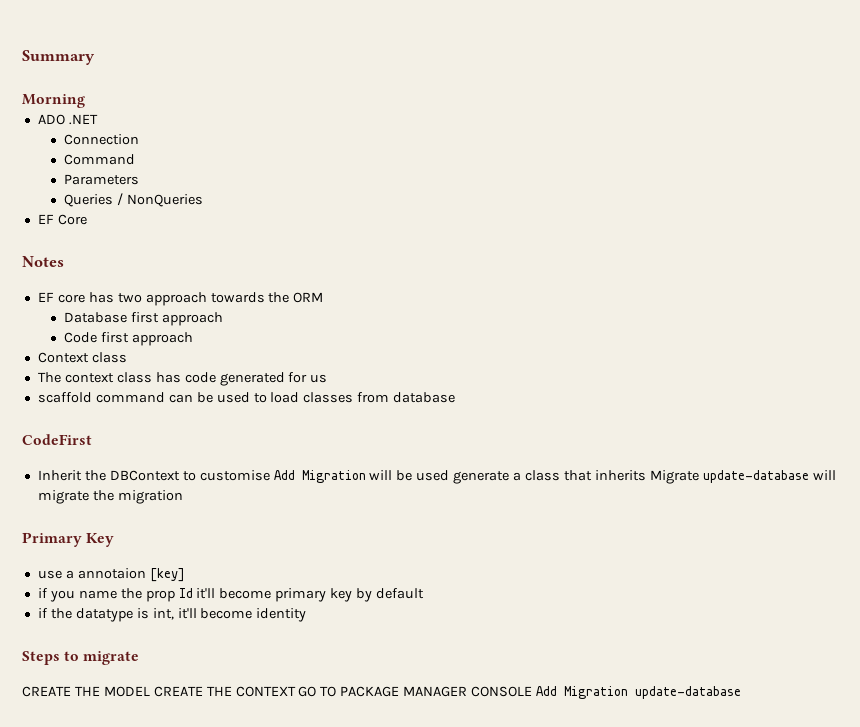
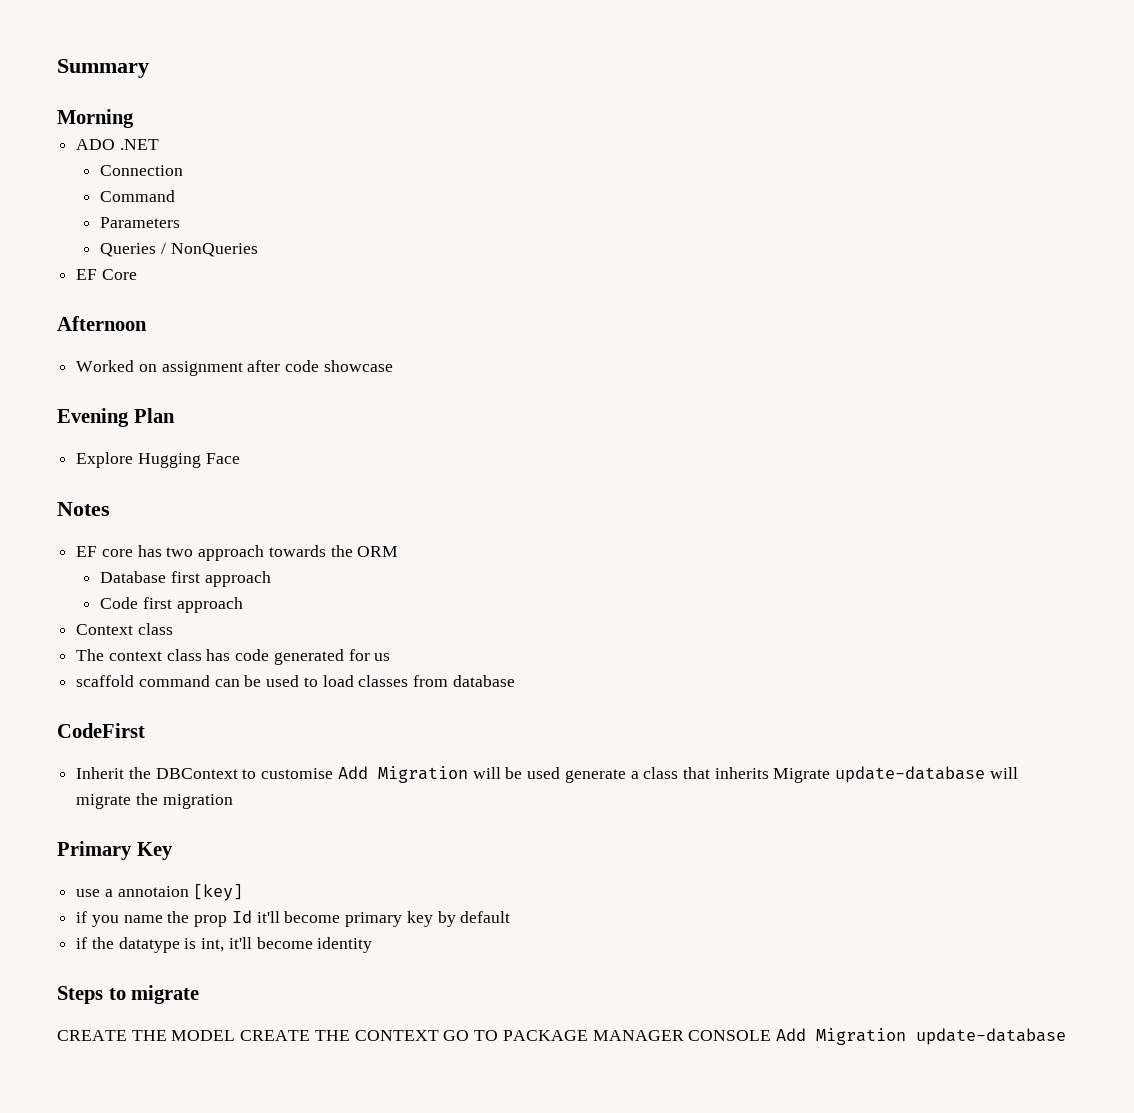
(87, 219) none -> [57,316,147,331] [76,360,393,376] [57,408,175,427] [76,452,240,468] // Afternoon // Worked on assignment after code showcase // Evening Plan // Explore Hugging Face

